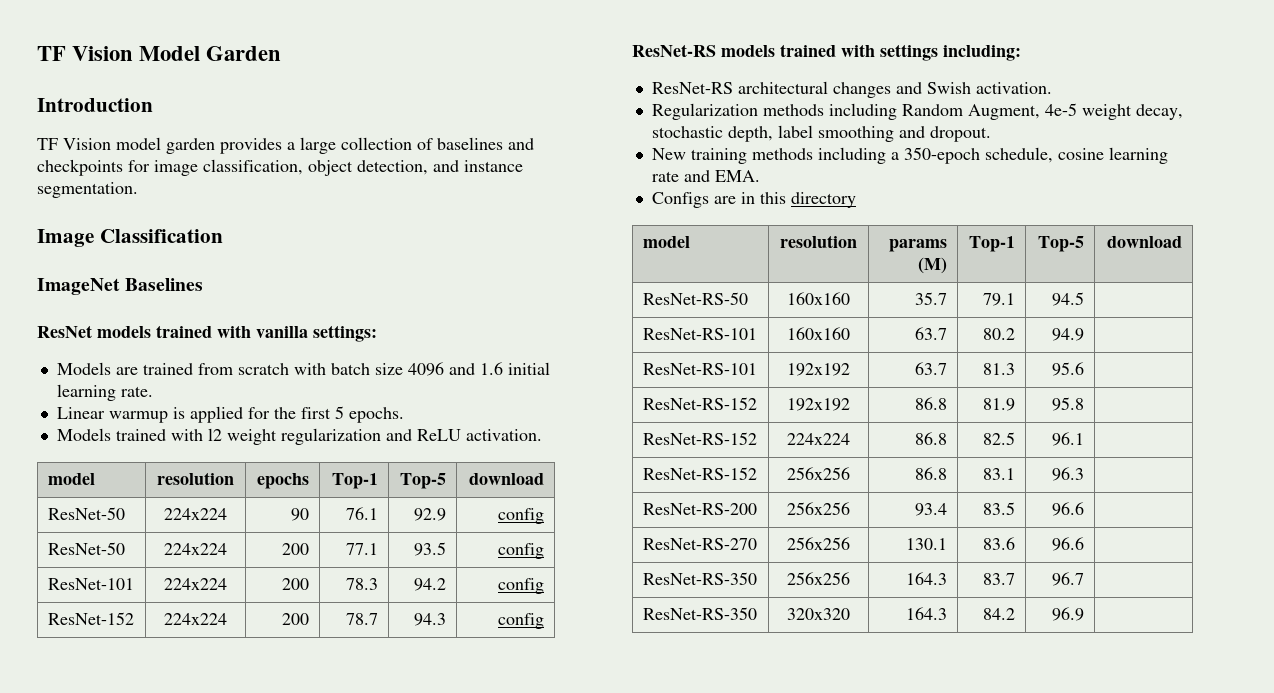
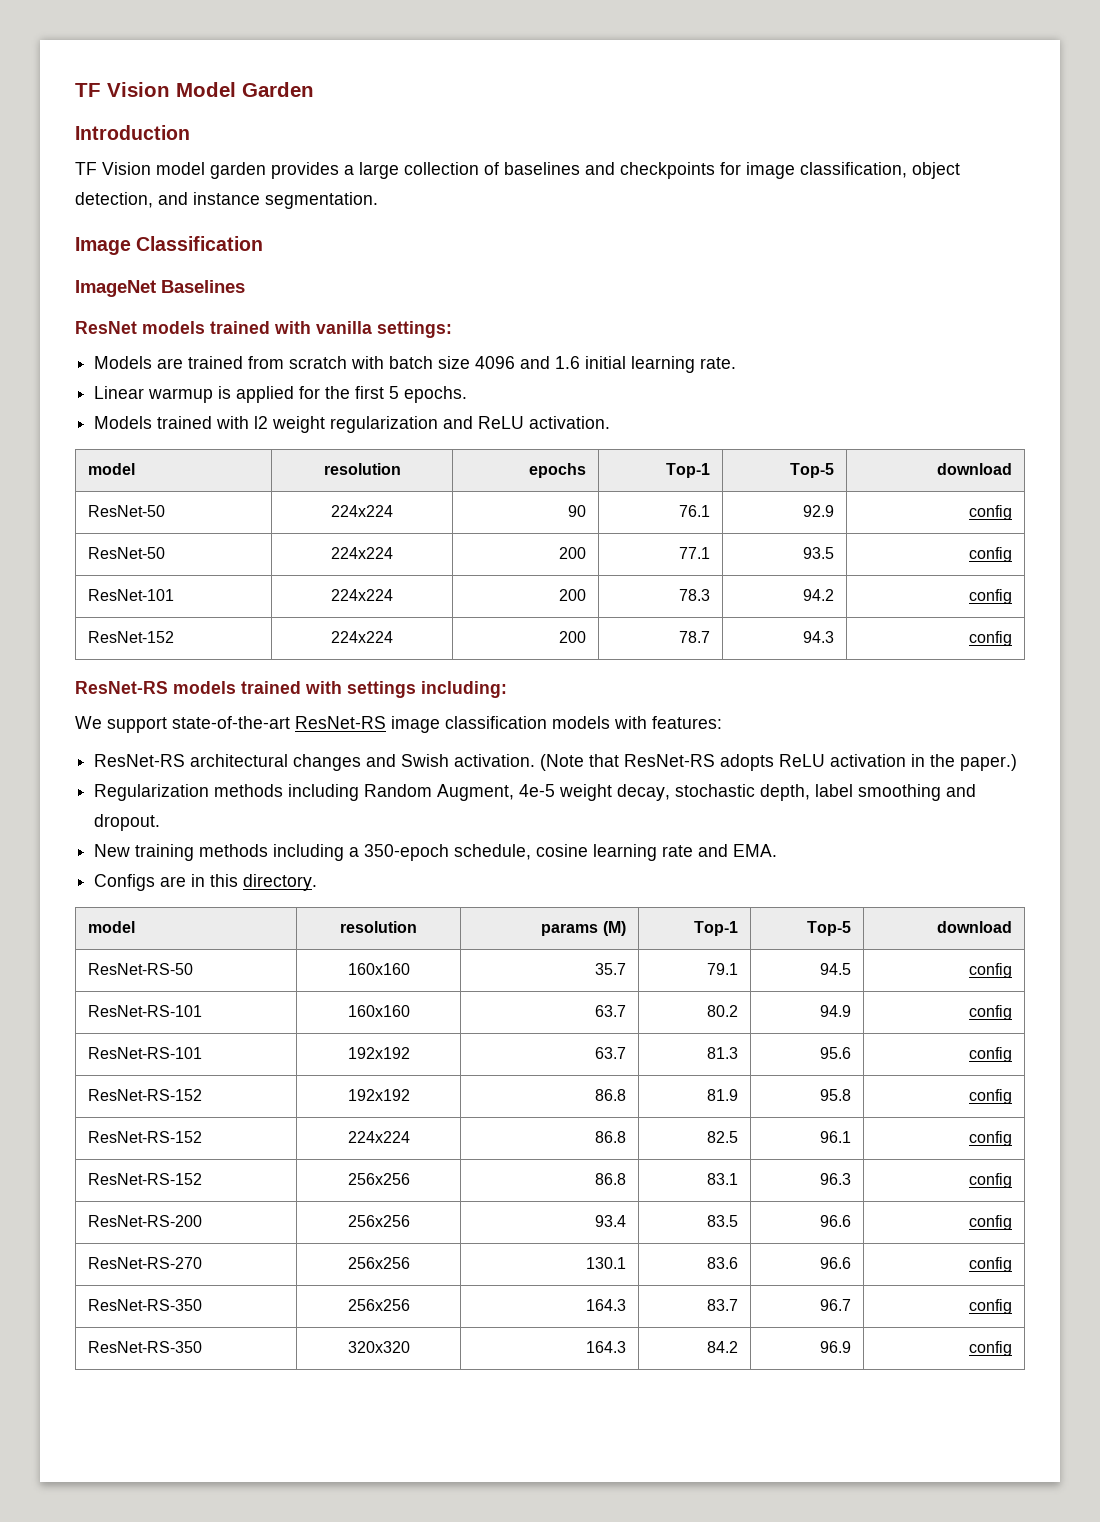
(1021, 53) none -> [75,716,722,733] // We support state-of-the-art ResNet-RS image classification models with features:
(1052, 88) none -> [540,754,1018,771] (Note that ResNet-RS adopts ReLU activation in the paper.)
[790,192,856,208] directory -> [243,874,318,891] directory.
(1085, 299) none -> [968,963,1012,978] config
(1085, 334) none -> [968,1005,1012,1020] config
(1085, 369) none -> [968,1047,1012,1062] config
(1085, 404) none -> [968,1089,1012,1104] config
(1085, 439) none -> [968,1131,1012,1146] config
(1085, 474) none -> [968,1173,1012,1188] config
(1085, 509) none -> [968,1215,1012,1230] config
(1085, 544) none -> [968,1257,1012,1272] config
(1085, 579) none -> [968,1299,1012,1314] config
(1085, 614) none -> [968,1341,1012,1356] config

